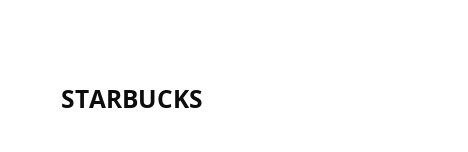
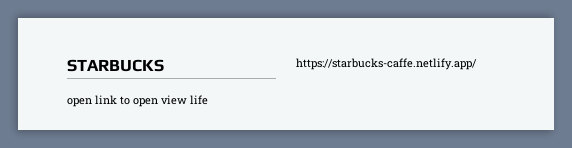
(203, 99) none -> [67,95,208,107] [296,58,477,70] // open link to open view life https://starbucks-caffe.netlify.app/

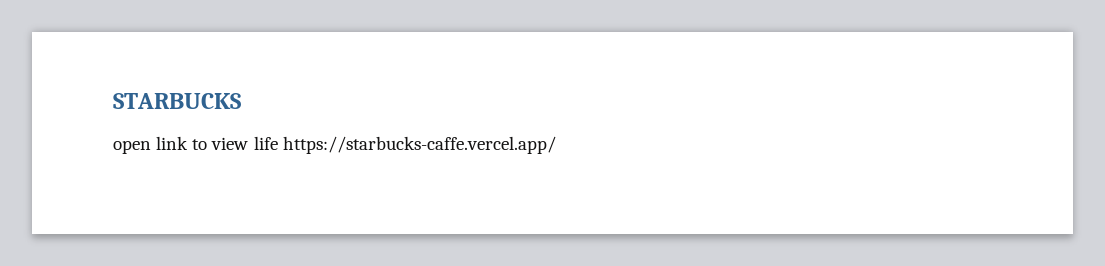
[133,98,158,107] open -> (208, 144) none
[296,58,477,70] https://starbucks-caffe.netlify.app/ -> [282,136,556,154] https://starbucks-caffe.vercel.app/

